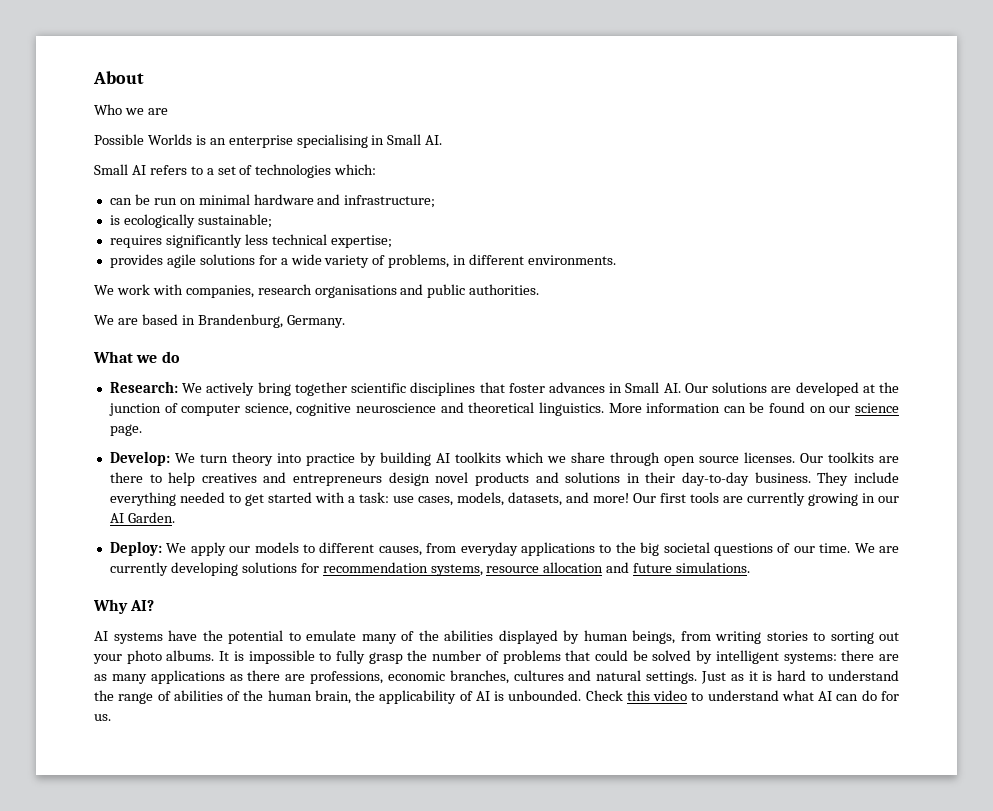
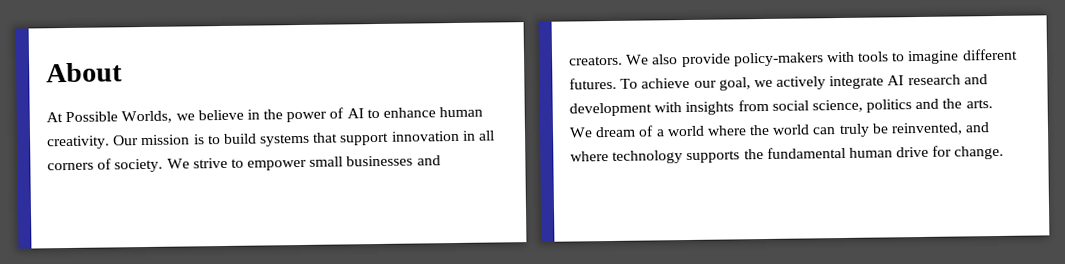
[94,104,168,115] [94,134,443,148] [94,164,377,178] [109,194,436,208] [109,214,272,228] [109,234,392,248] [109,254,617,268] [94,284,540,298] [94,314,345,328] [93,351,180,363] [109,381,900,396] [108,402,899,416] [109,424,142,436] [109,451,899,466] [109,472,899,486] [109,492,899,506] [109,512,175,523] [109,541,900,556] [109,562,751,576] [93,599,155,614] [94,630,899,644] [93,650,899,664] [94,670,900,684] [94,690,899,704] [94,714,111,721] Who we are // Possible Worlds is an enterprise specialising in Small AI. // Small AI refers to a set of technologies which: // can be run on minimal hardware and infrastructure; // is ecologically sustainable; // requires significantly less technical expertise; // provides agile solutions for a wide variety of problems, in different environments. // We work with companies, research organisations and public authorities. // We are based in Brandenburg, Germany. // What we do // Research: We actively bring together scientific disciplines that foster advances in Small AI. Our solutions are developed at the junction of computer science, cognitive neuroscience and theoretical linguistics. More information can be found on our science page. // Develop: We turn theory into practice by building AI toolkits which we share through open source licenses. Our toolkits are there to help creatives and entrepreneurs design novel products and solutions in their day-to-day business. They include everything needed to get started with a task: use cases, models, datasets, and more! Our first tools are currently growing in our AI Garden. // Deploy: We apply our models to different causes, from everyday applications to the big societal questions of our time. We are currently developing solutions for recommendation systems, resource allocation and future simulations. // Why AI? // AI systems have the potential to emulate many of the abilities displayed by human beings, from writing stories to sorting out your photo albums. It is impossible to fully grasp the number of problems that could be solved by intelligent systems: there are as many applications as there are professions, economic branches, cultures and natural settings. Just as it is hard to understand the range of abilities of the human brain, the applicability of AI is unbounded. Check this video to understand what AI can do for us. -> [46,106,484,124] [47,130,496,150] [47,155,441,173] [569,48,1018,68] [569,74,988,91] [569,98,993,117] [569,122,991,138] [570,145,1005,164] At Possible Worlds, we believe in the power of AI to enhance human creativity. Our mission is to build systems that support innovation in all corners of society. We strive to empower small businesses and creators. We also provide policy-makers with tools to imagine different futures. To achieve our goal, we actively integrate AI research and development with insights from social science, politics and the arts. We dream of a world where the world can truly be reinvented, and where technology supports the fundamental human drive for change.

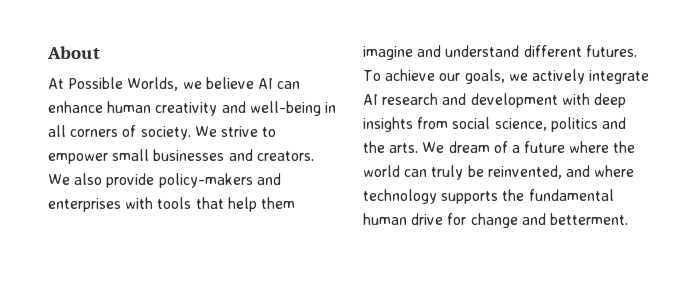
[246,106,484,123] [47,130,460,150] in the power of AI to enhance human creativity. Our mission is to build systems that support innovation -> [257,78,301,89] [48,101,321,116] AI can enhance human creativity and well-being
[825,50,960,65] with tools to imagine -> [256,173,281,185] [48,197,295,212] [363,45,520,60] and enterprises with tools that help them imagine and understand
[718,77,751,91] goal, -> [464,69,505,84] goals,
(683, 107) none -> [593,93,626,108] deep
[666,125,705,137] world -> [524,141,566,153] future
[954,145,1005,160] change. -> [470,213,628,228] change and betterment.

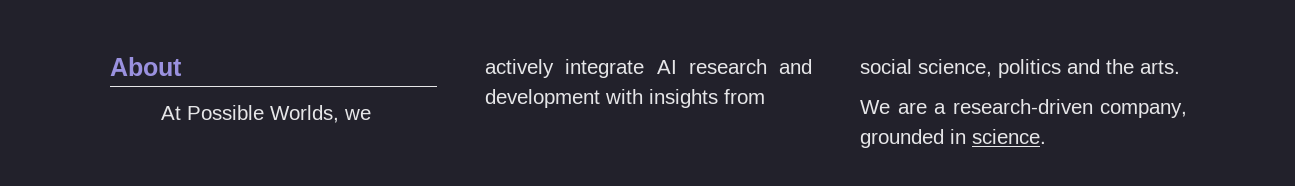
[205,77,301,89] [48,101,336,116] [48,125,277,140] [48,149,314,164] [48,173,281,188] [48,197,295,212] [363,45,637,60] [363,69,528,84] believe AI can enhance human creativity and well-being in all corners of society. We strive to empower small businesses and creators. We also provide policy-makers and enterprises with tools that help them imagine and understand different futures. To achieve our goals, we -> (372, 114) none
[593,93,626,108] deep -> (643, 96) none
[422,141,636,153] [363,165,635,180] [363,189,614,204] [363,213,628,228] We dream of a future where the world can truly be reinvented, and where technology supports the fundamental human drive for change and betterment. -> [860,99,1187,118] [860,129,1046,148] // We are a research-driven company, grounded in science.

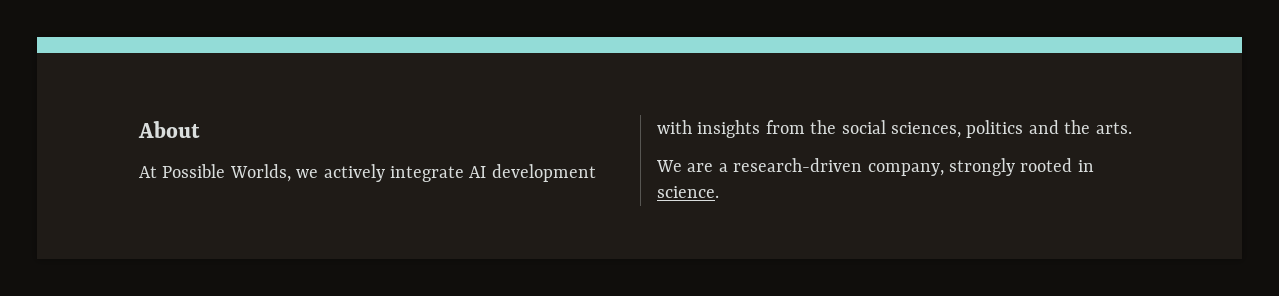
[688,59,812,74] research and -> (487, 172) none
[860,59,992,77] social science, -> [810,120,961,138] the social sciences,
[860,129,944,148] grounded -> [949,158,1073,176] strongly rooted

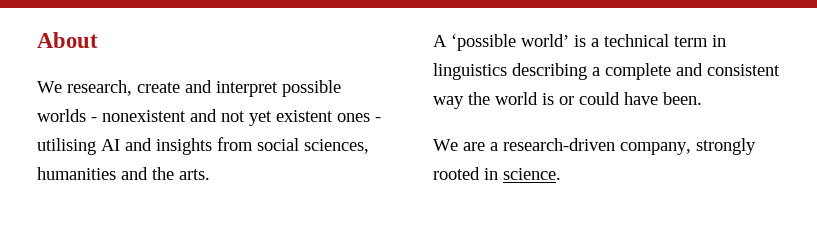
[139,164,596,182] [657,120,692,134] At Possible Worlds, we actively integrate AI development with -> [37,80,341,97] [37,109,381,126] [37,138,152,155] We research, create and interpret possible worlds - nonexistent and not yet existent ones - utilising AI and
[810,120,837,134] the -> (253, 144) none
[966,120,1024,138] politics -> [37,167,116,180] humanities
(1132, 128) none -> [433,34,726,51] [433,63,780,80] [433,92,702,109] // A ‘possible world’ is a technical term in linguistics describing a complete and consistent way the world is or could have been.

